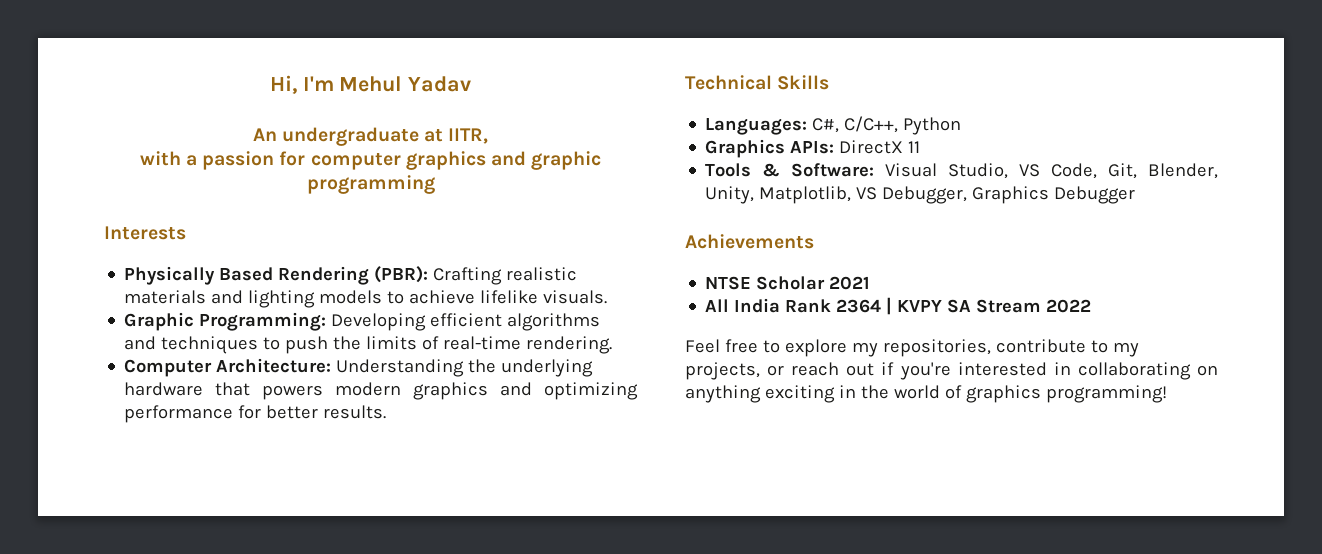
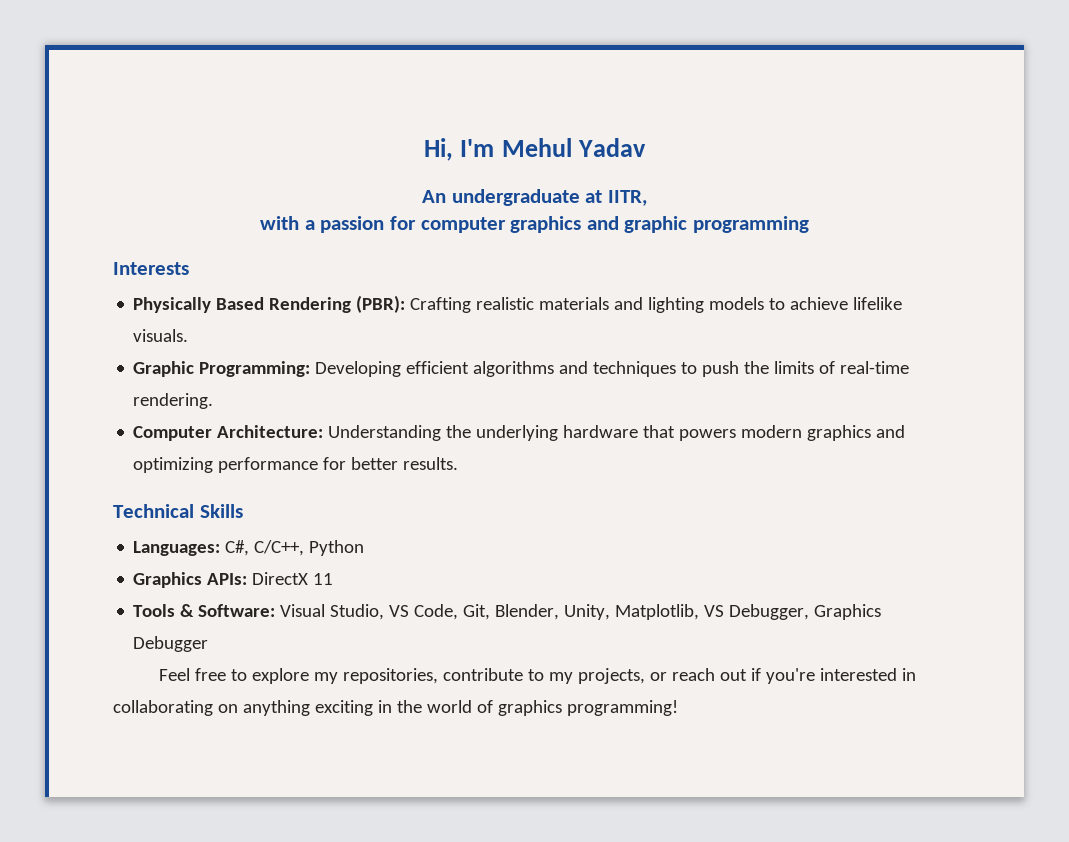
[685,234,814,249] [705,276,871,290] [705,297,1092,315] // Achievements // NTSE Scholar 2021 // All India Rank 2364 | KVPY SA Stream 2022 -> (209, 644) none

